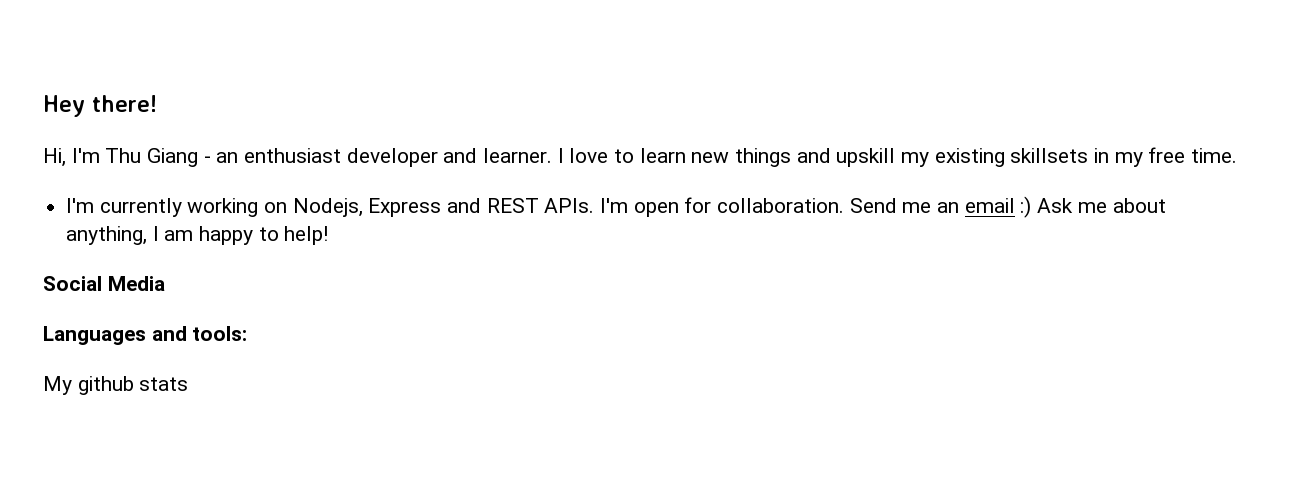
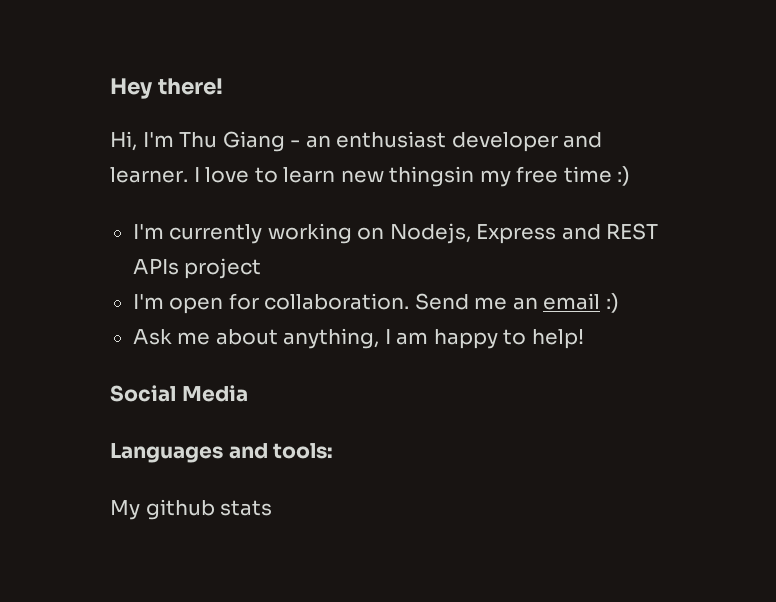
[735,147,1238,167] things and upskill my existing skillsets in my free time. -> [389,166,631,187] thingsin my free time :)
[544,198,595,213] APIs. -> [132,258,262,279] APIs project //
(1032, 207) none -> (619, 303) //

